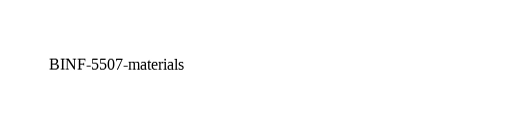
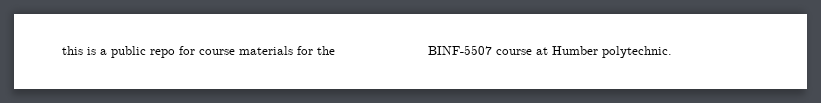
[48,58,185,70] BINF-5507-materials -> [62,45,672,58] this is a public repo for course materials for the BINF-5507 course at Humber polytechnic.

